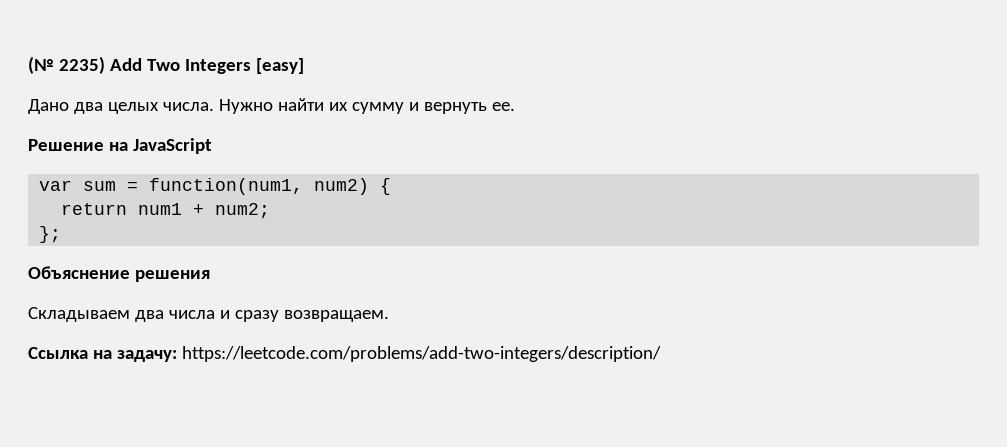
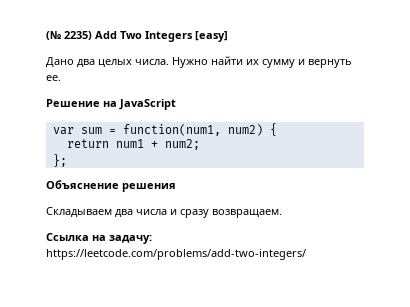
[181,346,661,362] https://leetcode.com/problems/add-two-integers/description/ -> [46,249,306,260] https://leetcode.com/problems/add-two-integers/

